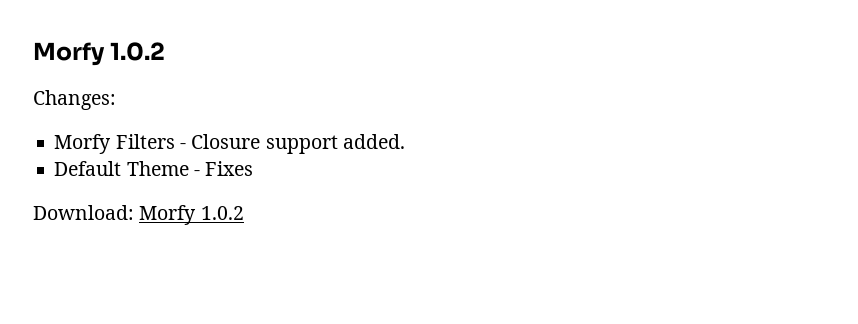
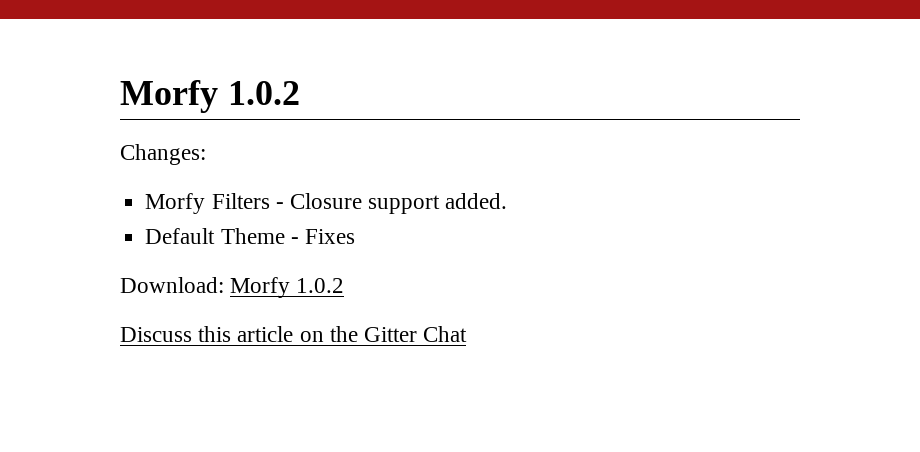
(244, 213) none -> [120,326,468,342] // Discuss this article on the Gitter Chat

